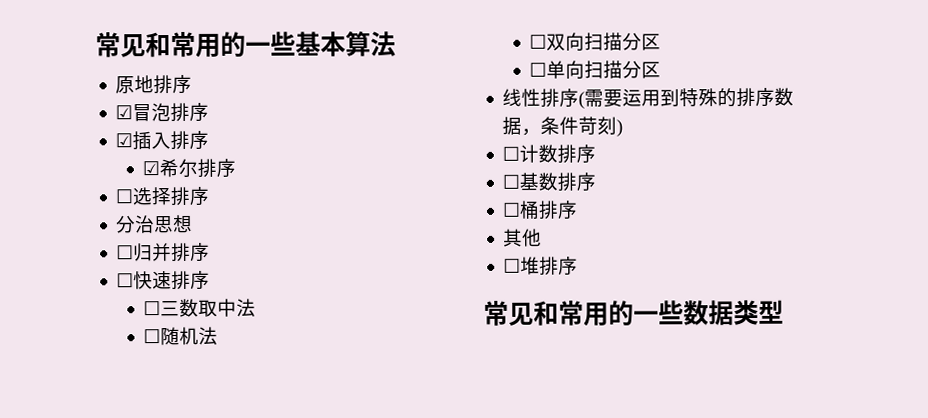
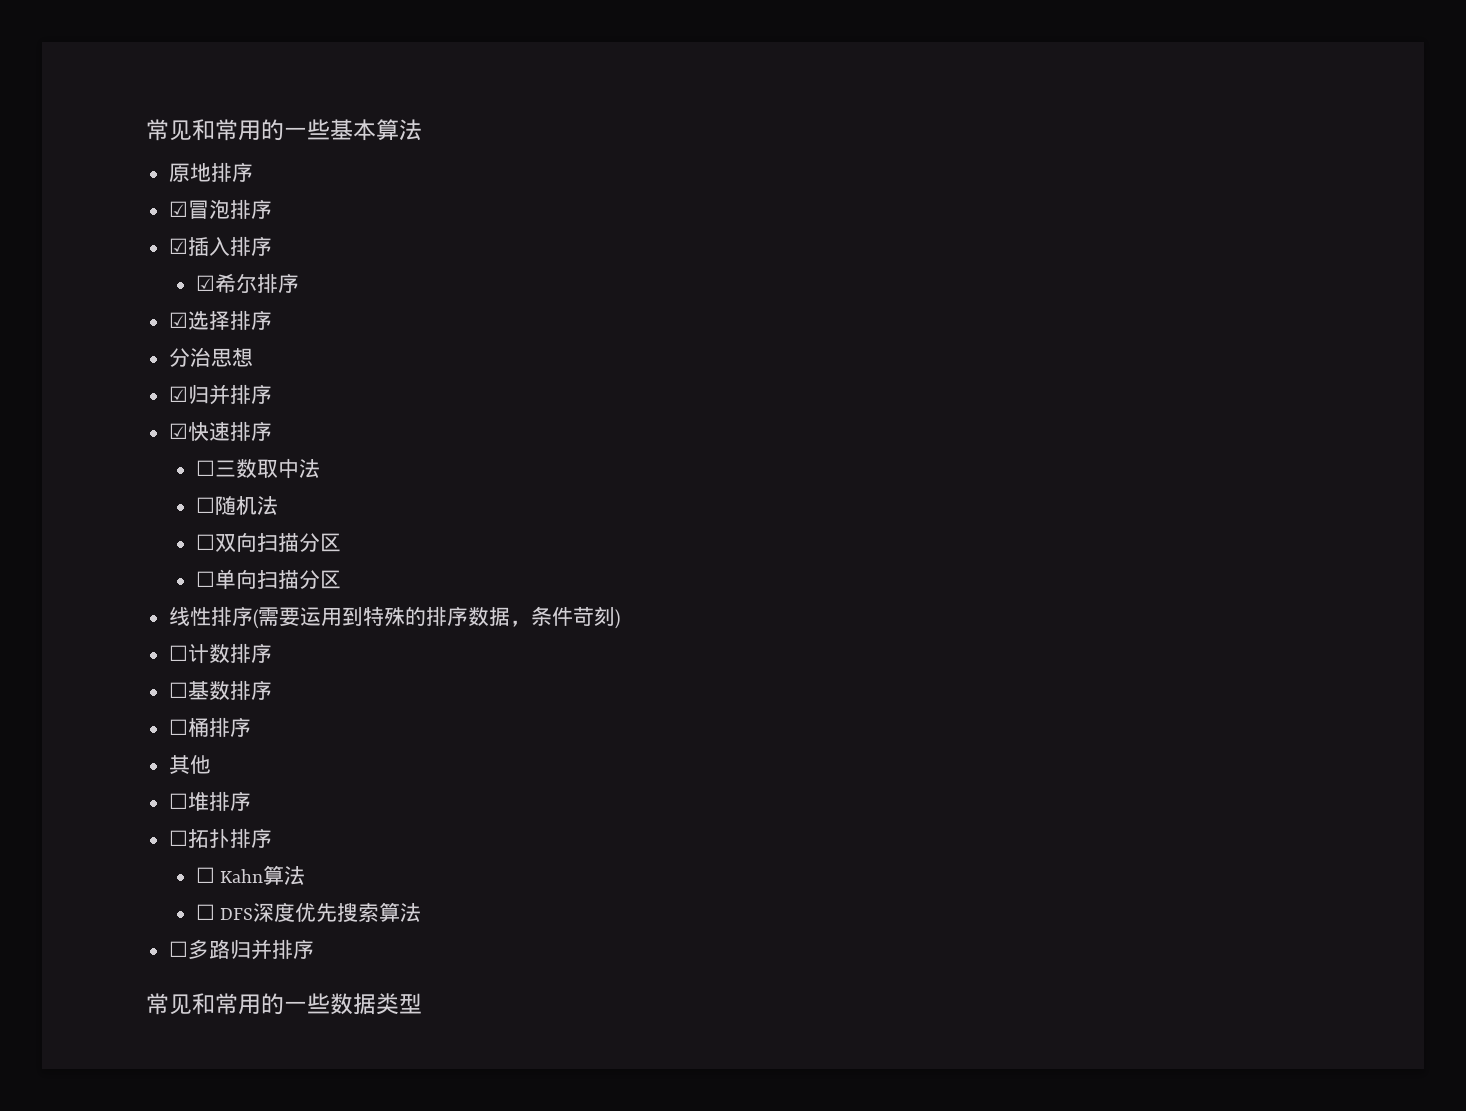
[115,189,134,204] ☐ -> [169,312,189,328] ☑
[116,242,211,263] [116,273,135,288] ☐归并排序 // ☐ -> [169,384,273,405] [169,423,189,439] ☑归并排序 // ☑
(579, 266) none -> [169,828,273,848] [195,865,306,885] [195,902,422,923] [169,939,315,960] // ☐拓扑排序 // ☐ Kahn算法 // ☐ DFS深度优先搜索算法 // ☐多路归并排序

